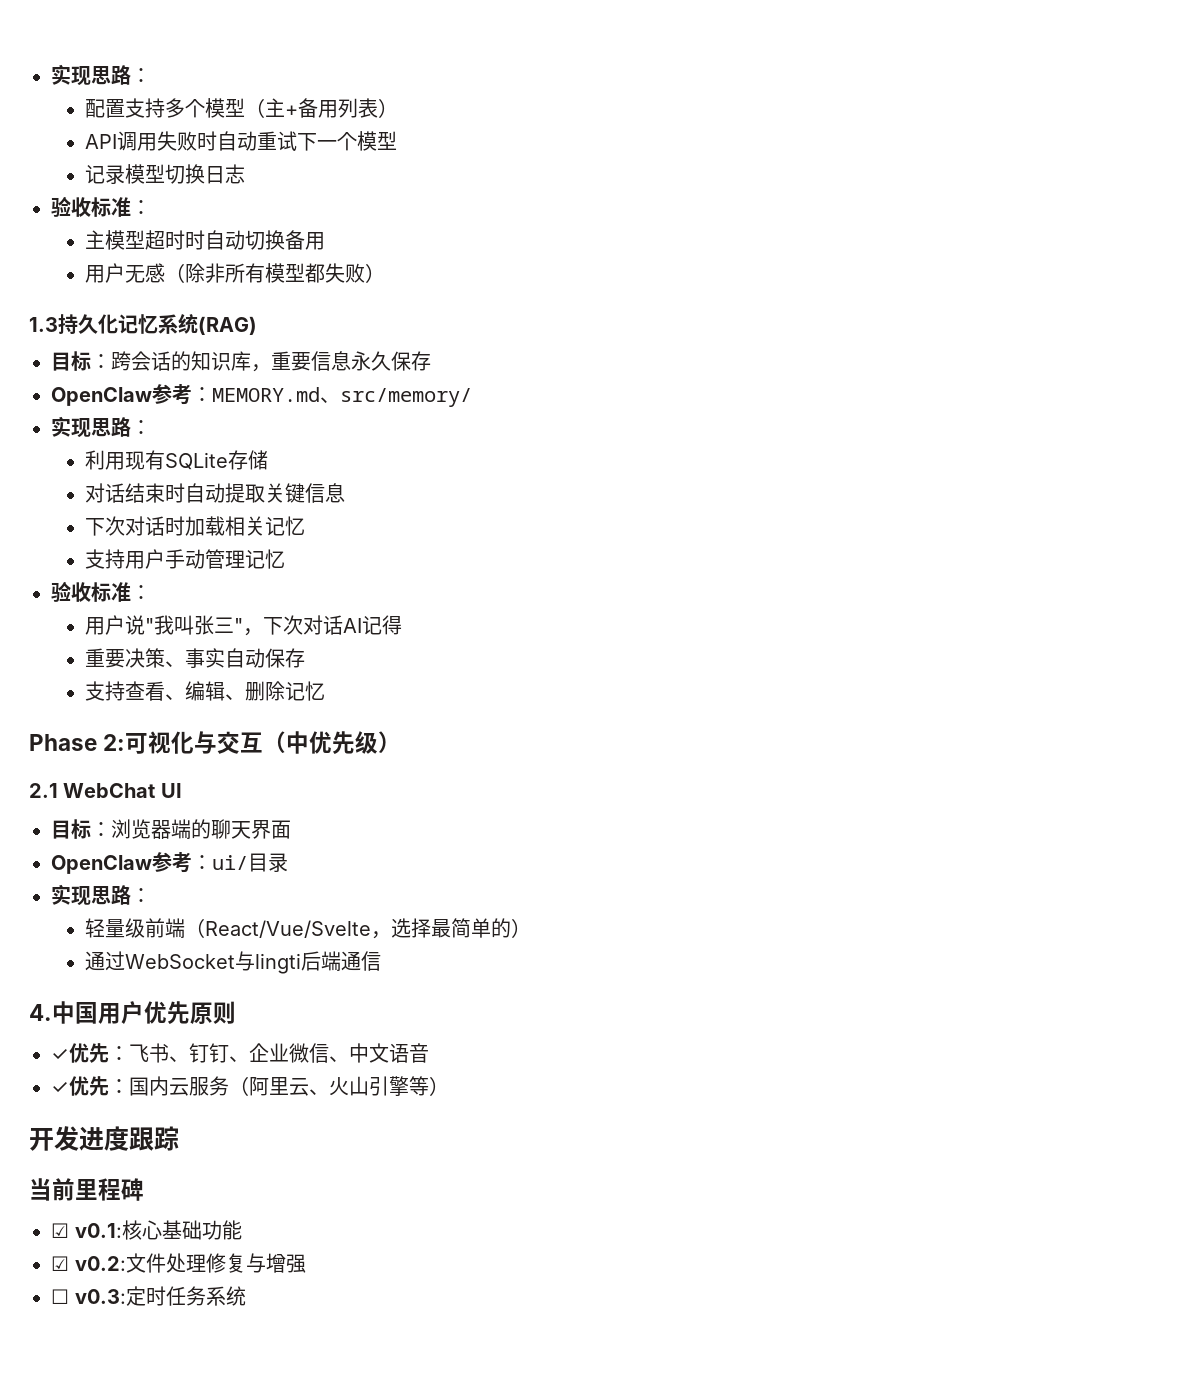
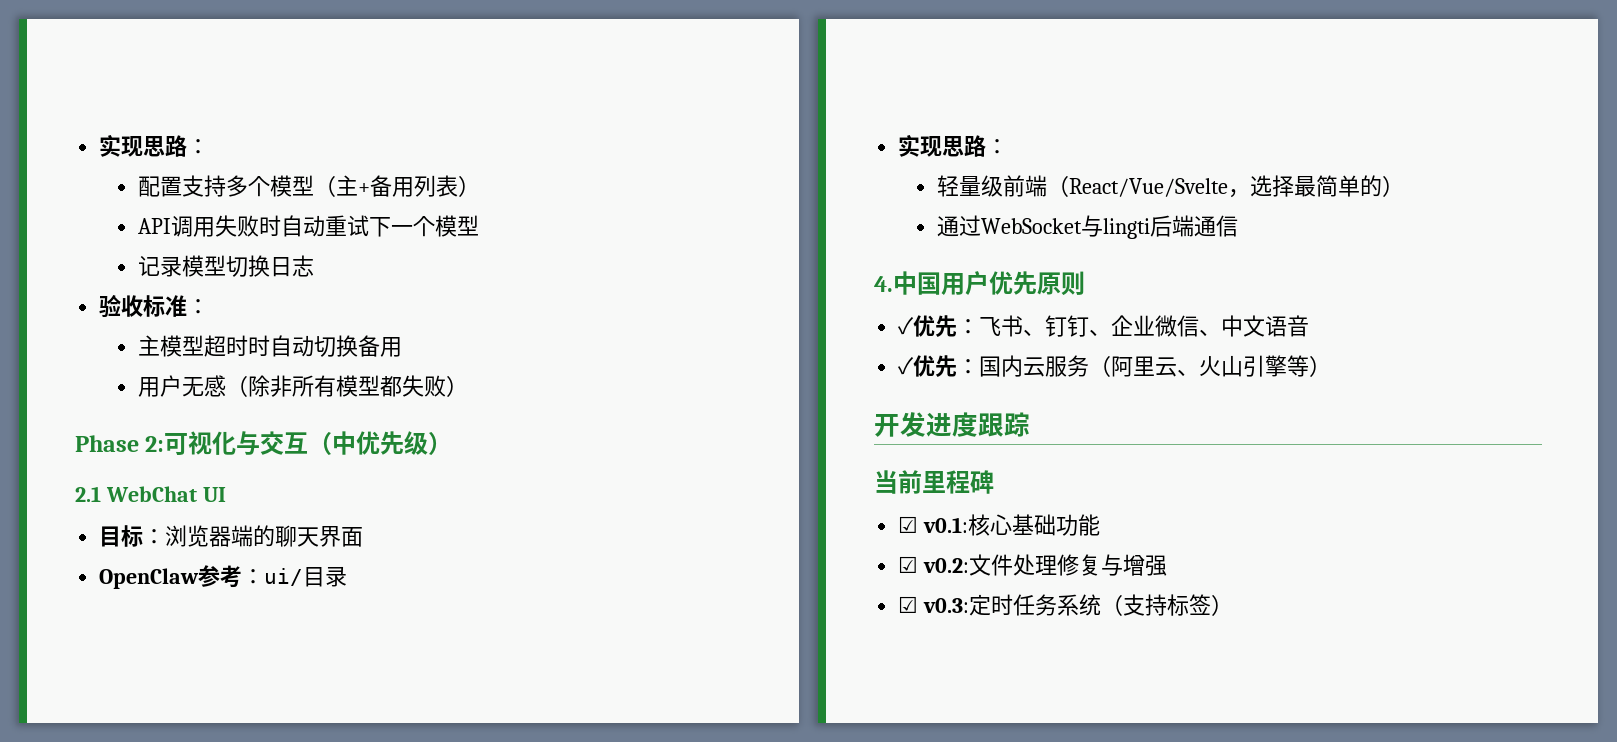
[29,313,257,335] [51,351,431,372] [51,384,472,407] [51,416,151,438] [84,450,268,470] [84,483,345,503] [84,516,305,536] [84,549,285,569] [51,581,151,602] [84,615,402,636] [84,648,305,668] [84,681,325,701] // 1.3持久化记忆系统(RAG) // 目标：跨会话的知识库，重要信息永久保存 // OpenClaw参考：MEMORY.md、src/memory/ // 实现思路： // 利用现有SQLite存储 // 对话结束时自动提取关键信息 // 下次对话时加载相关记忆 // 支持用户手动管理记忆 // 验收标准： // 用户说"我叫张三"，下次对话AI记得 // 重要决策、事实自动保存 // 支持查看、编辑、删除记忆 -> (468, 386) none
[51,1289,69,1304] ☐ -> [898,596,919,613] ☑
(246, 1296) none -> [1101,594,1234,616] （支持标签）

